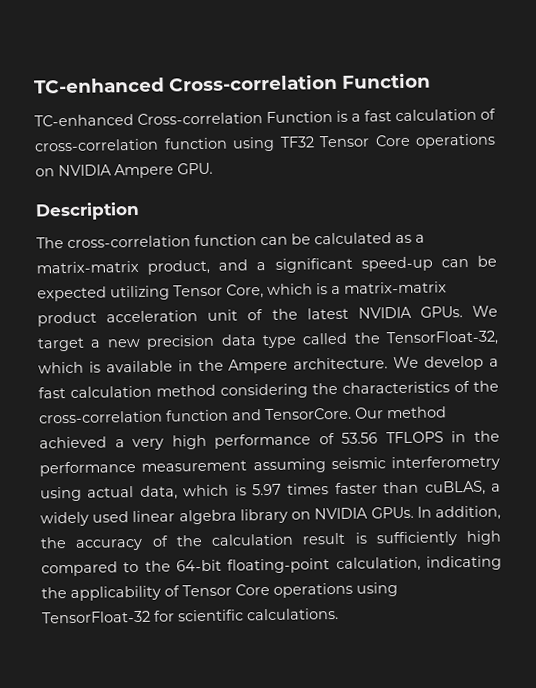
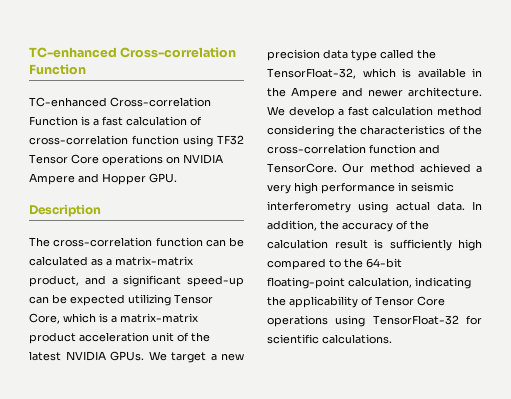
(174, 171) none -> [78,173,146,185] and Hopper
(289, 366) none -> [342,87,403,97] and newer
[318,430,500,445] [39,455,500,477] [40,480,501,502] [40,506,414,527] of 53.56 TFLOPS in the performance measurement assuming seismic interferometry using actual data, which is 5.97 times faster than cuBLAS, a widely used linear algebra library on NVIDIA GPUs. -> [398,182,454,192] [267,201,465,213] in seismic interferometry using actual data.

